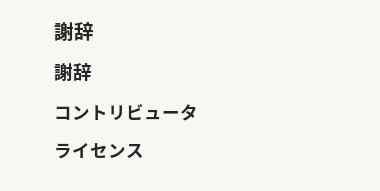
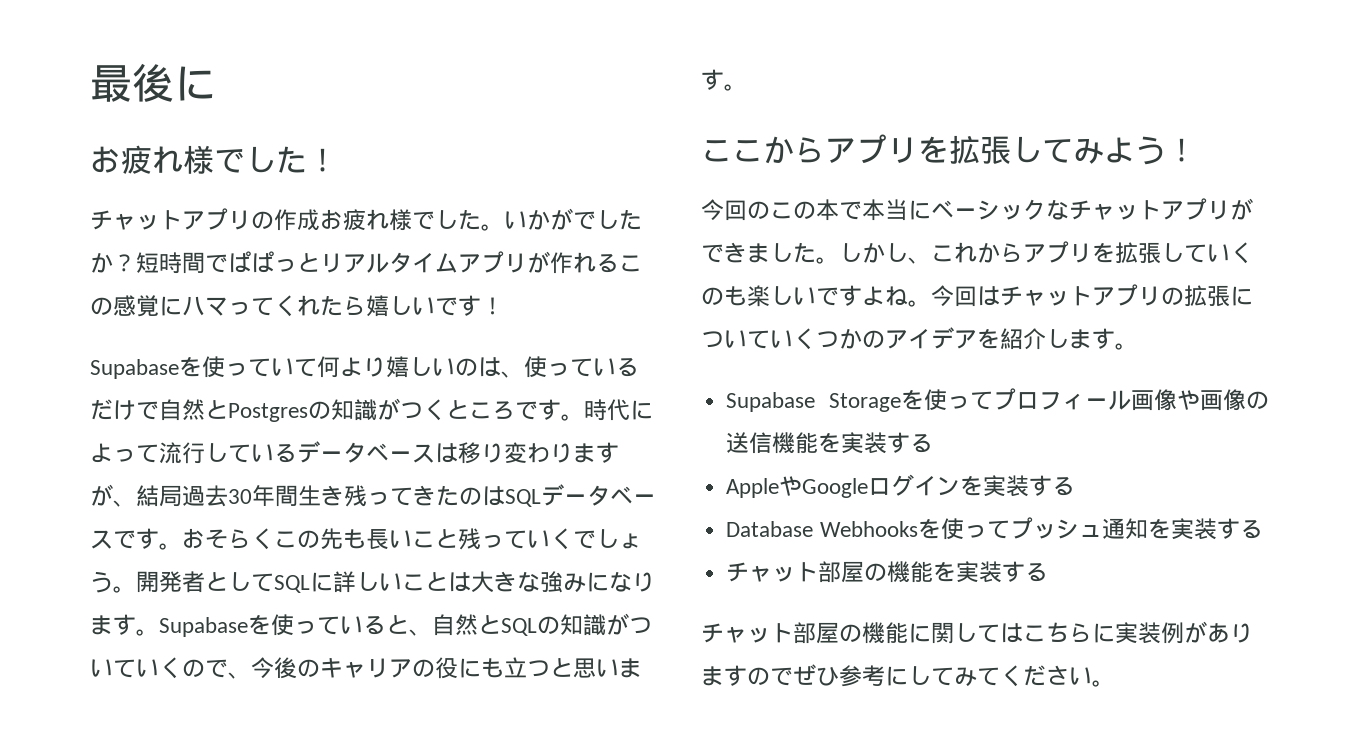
[54,22,94,41] [54,63,92,82] [54,103,198,121] [54,143,144,159] 謝辞 // 謝辞 // コントリビュータ // ライセンス -> [90,63,216,102] [90,145,338,174] [90,208,642,231] [90,251,642,274] [90,295,504,317] [90,356,639,379] [90,398,653,422] [90,441,619,464] [90,484,656,507] [90,528,642,550] [90,571,655,593] [90,613,652,637] [90,657,642,679] [701,69,747,91] [701,134,1197,165] [701,198,1253,221] [701,241,1253,264] [701,284,1253,307] [701,327,1138,350] [726,388,1269,412] [726,432,934,454] [726,474,1076,498] [726,517,1263,540] [726,561,1049,583] [701,621,1253,644] [701,664,1115,687] 最後に // お疲れ様でした！ // チャットアプリの作成お疲れ様でした。いかがでしたか？短時間でぱぱっとリアルタイムアプリが作れるこの感覚にハマってくれたら嬉しいです！ // Supabaseを使っていて何より嬉しいのは、使っているだけで自然とPostgresの知識がつくところです。時代によって流行しているデータベースは移り変わりますが、結局過去30年間生き残ってきたのはSQLデータベースです。おそらくこの先も長いこと残っていくでしょう。開発者としてSQLに詳しいことは大きな強みになります。Supabaseを使っていると、自然とSQLの知識がついていくので、今後のキャリアの役にも立つと思います。 // ここからアプリを拡張してみよう！ // 今回のこの本で本当にベーシックなチャットアプリができました。しかし、これからアプリを拡張していくのも楽しいですよね。今回はチャットアプリの拡張についていくつかのアイデアを紹介します。 // Supabase Storageを使ってプロフィール画像や画像の送信機能を実装する // AppleやGoogleログインを実装する // Database Webhooksを使ってプッシュ通知を実装する // チャット部屋の機能を実装する // チャット部屋の機能に関してはこちらに実装例がありますのでぜひ参考にしてみてください。

